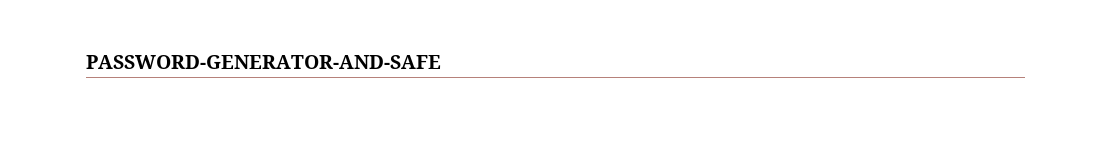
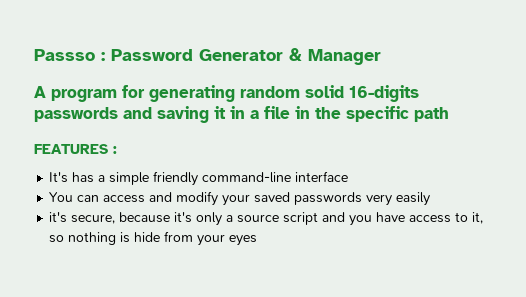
[86,55,441,69] PASSWORD-GENERATOR-AND-SAFE -> [34,48,381,65] [34,85,419,102] [34,106,449,123] [34,144,117,154] [49,171,349,186] [49,191,431,206] [49,212,484,226] [49,231,258,246] Passso : Password Generator & Manager // A program for generating random solid 16-digits passwords and saving it in a file in the specific path // FEATURES : // It's has a simple friendly command-line interface // You can access and modify your saved passwords very easily // it's secure, because it's only a source script and you have access to it, so nothing is hide from your eyes

